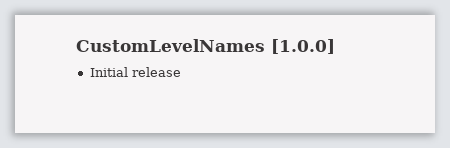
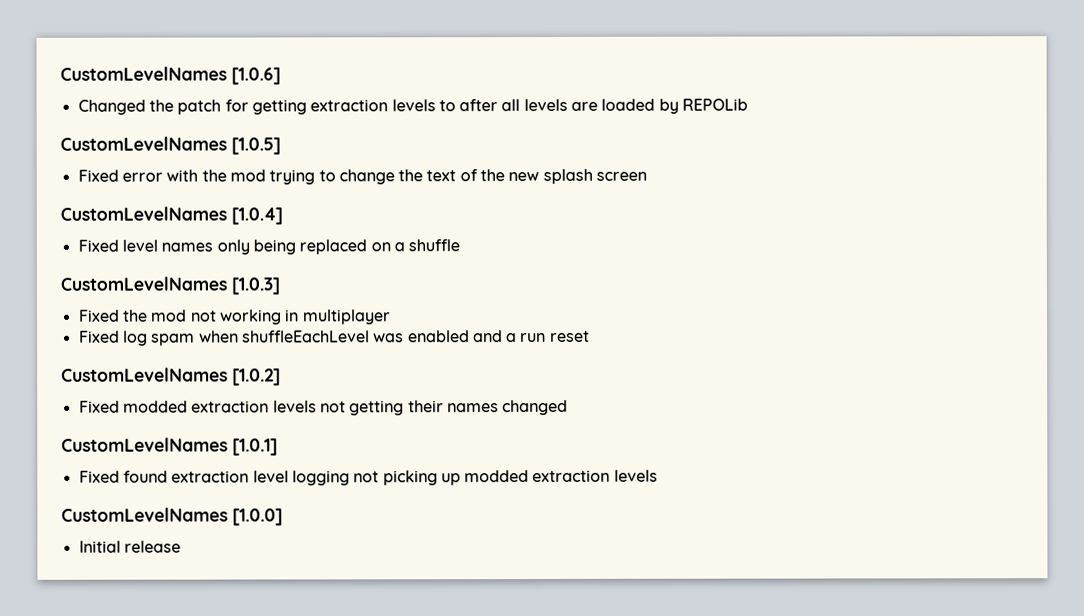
[76,39,265,52] CustomLevelNames -> [60,66,281,85] [77,98,749,115] [60,136,281,155] [77,168,648,185] [60,206,283,225] [77,239,461,255] [60,276,280,295] [78,309,391,325] [78,330,590,346] [61,367,281,386] [78,399,569,416] [61,437,278,456] [78,469,658,486] [61,507,228,522] CustomLevelNames [1.0.6] // Changed the patch for getting extraction levels to after all levels are loaded by REPOLib // CustomLevelNames [1.0.5] // Fixed error with the mod trying to change the text of the new splash screen // CustomLevelNames [1.0.4] // Fixed level names only being replaced on a shuffle // CustomLevelNames [1.0.3] // Fixed the mod not working in multiplayer // Fixed log spam when shuffleEachLevel was enabled and a run reset // CustomLevelNames [1.0.2] // Fixed modded extraction levels not getting their names changed // CustomLevelNames [1.0.1] // Fixed found extraction level logging not picking up modded extraction levels // CustomLevelNames

